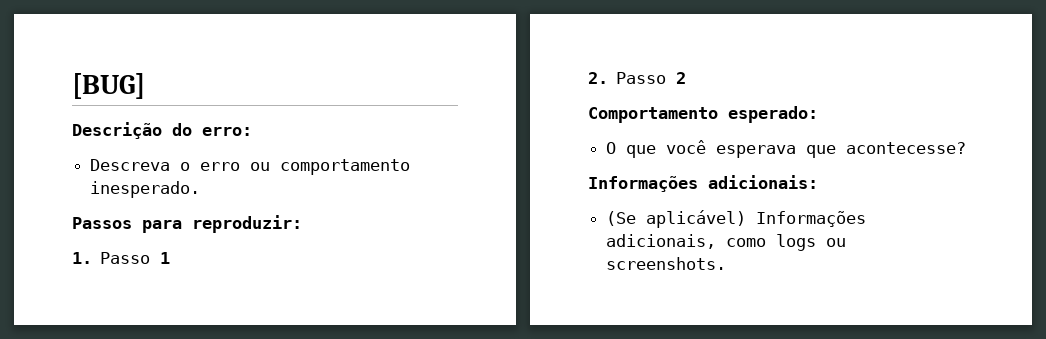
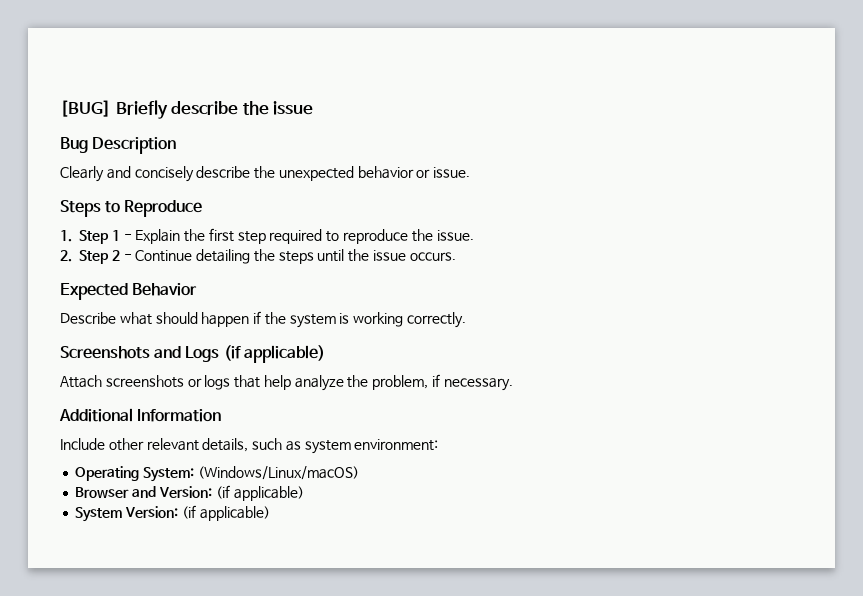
[72,122,252,139] [90,159,411,175] [90,181,201,198] [72,215,302,233] // Descrição do erro: // Descreva o erro ou comportamento inesperado. // Passos para reproduzir: -> [115,100,314,119] [60,137,177,154] [60,166,471,182] [60,200,203,217] Briefly describe the issue // Bug Description // Clearly and concisely describe the unexpected behavior or issue. // Steps to Reproduce
[100,252,151,264] Passo -> [79,230,109,244] Step
(171, 258) none -> [123,228,474,244] - Explain the first step required to reproduce the issue.
[616,72,667,84] Passo -> [79,250,109,264] Step
[588,106,818,123] [606,140,967,158] [588,175,818,192] [606,210,867,228] [606,234,847,251] [606,257,727,270] // Comportamento esperado: // O que você esperava que acontecesse? // Informações adicionais: // (Se aplicável) Informações adicionais, como logs ou screenshots. -> [123,249,456,264] [60,283,198,300] [60,311,467,328] [60,345,325,363] [60,374,513,391] [59,408,222,422] [60,438,439,454] [75,466,359,482] [75,485,304,501] [75,505,270,522] - Continue detailing the steps until the issue occurs. // Expected Behavior // Describe what should happen if the system is working correctly. // Screenshots and Logs (if applicable) // Attach screenshots or logs that help analyze the problem, if necessary. // Additional Information // Include other relevant details, such as system environment: // Operating System: (Windows/Linux/macOS) // Browser and Version: (if applicable) // System Version: (if applicable)

